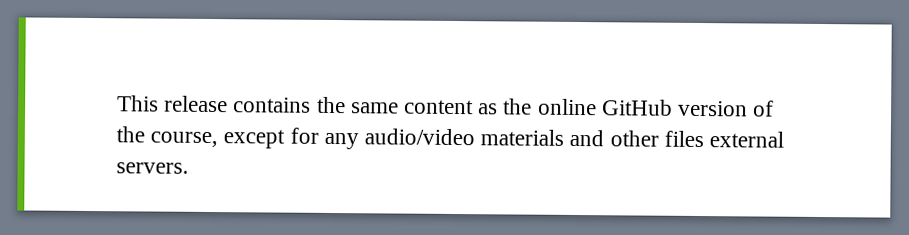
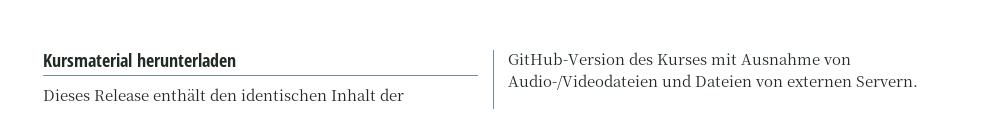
[117,95,775,117] [116,126,785,150] [116,162,189,174] This release contains the same content as the online GitHub version of the course, except for any audio/video materials and other files external servers. -> [43,53,236,67] [43,88,405,101] [508,52,852,65] [508,74,919,90] Kursmaterial herunterladen // Dieses Release enthält den identischen Inhalt der GitHub-Version des Kurses mit Ausnahme von Audio-/Videodateien und Dateien von externen Servern.

